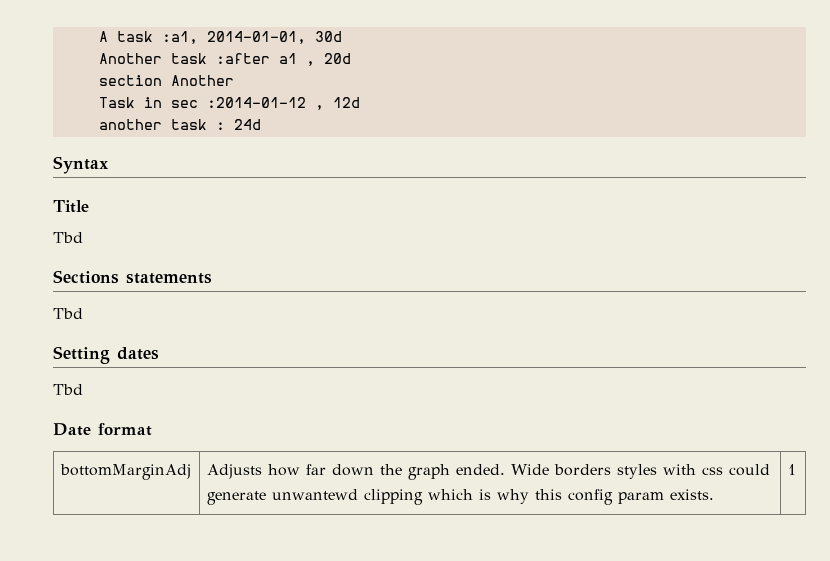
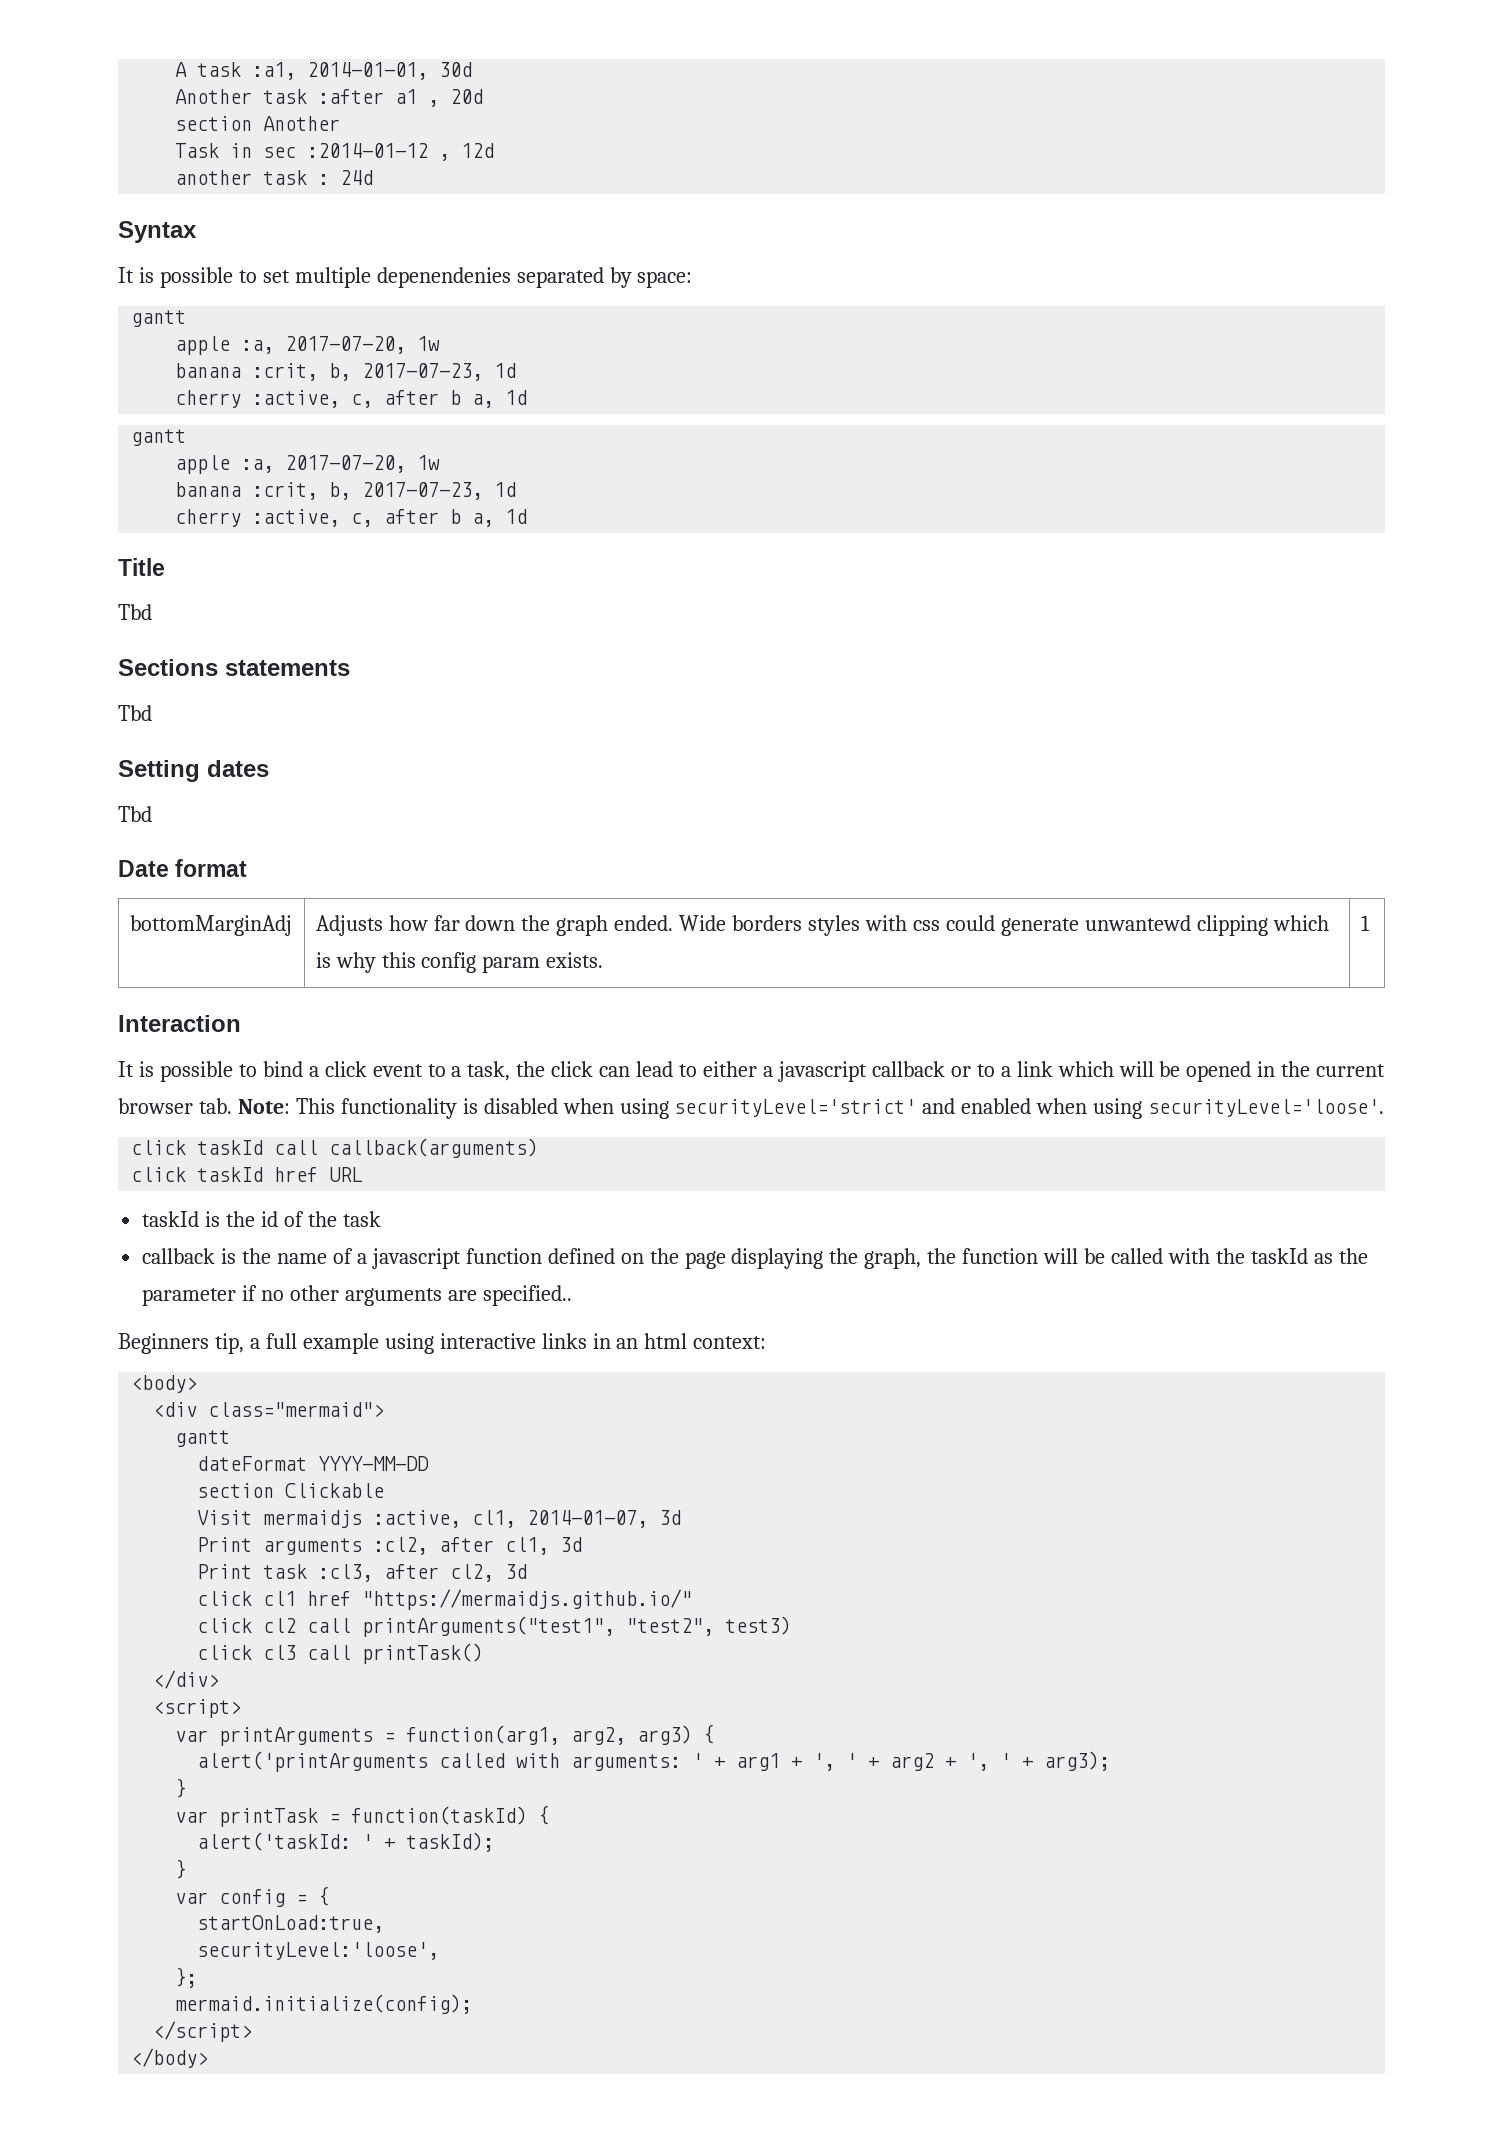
(109, 165) none -> [118,267,693,288] [131,310,187,327] [175,336,441,355] [175,363,517,381] [175,390,528,408] [131,429,187,446] [175,455,441,474] [175,482,517,500] [175,509,528,527] // It is possible to set multiple depenendenies separated by space: // gantt // apple :a, 2017-07-20, 1w // banana :crit, b, 2017-07-23, 1d // cherry :active, c, after b a, 1d // gantt // apple :a, 2017-07-20, 1w // banana :crit, b, 2017-07-23, 1d // cherry :active, c, after b a, 1d
(796, 469) none -> [118,1015,241,1032] [118,1061,1386,1082] [118,1098,1385,1119] [131,1138,539,1158] [131,1167,363,1182] [142,1211,381,1227] [142,1248,1368,1269] [142,1285,572,1306] [118,1333,767,1354] [131,1375,198,1393] [153,1402,385,1417] [175,1430,231,1447] [197,1456,430,1471] [197,1483,385,1498] [197,1510,682,1528] [197,1537,583,1555] [197,1564,528,1582] [197,1589,693,1610] [197,1616,792,1637] [197,1643,484,1664] [153,1670,220,1689] [153,1699,242,1718] [175,1724,715,1746] [197,1751,1111,1772] [175,1778,187,1798] [175,1805,550,1827] [197,1832,495,1852] [175,1859,187,1879] [175,1886,330,1907] [197,1915,385,1933] [197,1942,440,1960] [175,1967,198,1988] [175,1994,473,2014] [153,2021,253,2042] [131,2048,209,2068] // Interaction // It is possible to bind a click event to a task, the click can lead to either a javascript callback or to a link which will be opened in the current browser tab. Note: This functionality is disabled when using securityLevel='strict' and enabled when using securityLevel='loose'. // click taskId call callback(arguments) // click taskId href URL // taskId is the id of the task // callback is the name of a javascript function defined on the page displaying the graph, the function will be called with the taskId as the parameter if no other arguments are specified.. // Beginners tip, a full example using interactive links in an html context: // <body> // <div class="mermaid"> // gantt // dateFormat YYYY-MM-DD // section Clickable // Visit mermaidjs :active, cl1, 2014-01-07, 3d // Print arguments :cl2, after cl1, 3d // Print task :cl3, after cl2, 3d // click cl1 href "https://mermaidjs.github.io/" // click cl2 call printArguments("test1", "test2", test3) // click cl3 call printTask() // </div> // <script> // var printArguments = function(arg1, arg2, arg3) { // alert('printArguments called with arguments: ' + arg1 + ', ' + arg2 + ', ' + arg3); // } // var printTask = function(taskId) { // alert('taskId: ' + taskId); // } // var config = { // startOnLoad:true, // securityLevel:'loose', // }; // mermaid.initialize(config); // </script> // </body>

